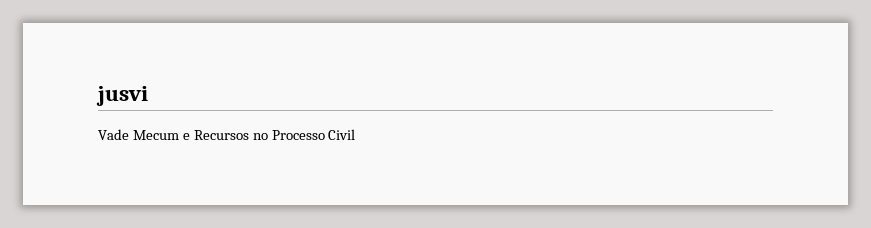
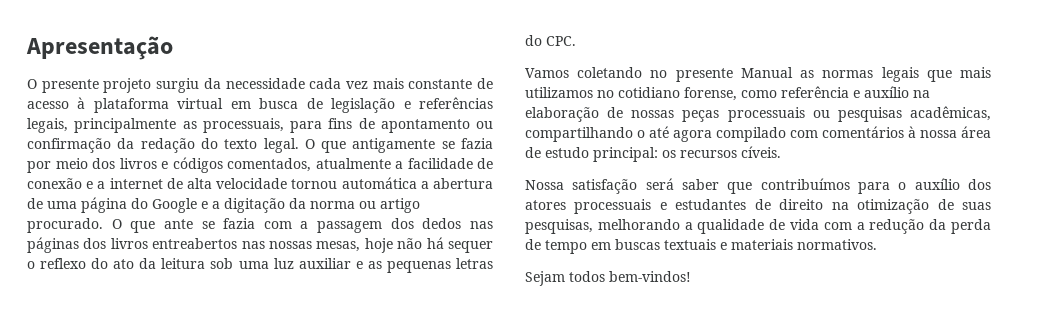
[96,86,148,106] [98,129,356,140] jusvi // Vade Mecum e Recursos no Processo Civil -> [26,36,173,60] [27,78,493,93] [27,97,494,113] [27,118,493,133] [27,138,494,153] [27,157,493,173] [27,177,493,189] [27,197,420,213] [27,218,493,233] [27,237,493,253] [27,258,494,273] [525,35,576,46] [525,67,991,82] [525,86,930,101] [525,106,991,122] [525,126,991,142] [525,146,781,162] [525,178,991,194] [525,199,992,214] [525,219,992,234] [525,239,877,254] [525,271,691,286] Apresentação // O presente projeto surgiu da necessidade cada vez mais constante de acesso à plataforma virtual em busca de legislação e referências legais, principalmente as processuais, para fins de apontamento ou confirmação da redação do texto legal. O que antigamente se fazia por meio dos livros e códigos comentados, atualmente a facilidade de conexão e a internet de alta velocidade tornou automática a abertura de uma página do Google e a digitação da norma ou artigo procurado. O que ante se fazia com a passagem dos dedos nas páginas dos livros entreabertos nas nossas mesas, hoje não há sequer o reflexo do ato da leitura sob uma luz auxiliar e as pequenas letras do CPC. // Vamos coletando no presente Manual as normas legais que mais utilizamos no cotidiano forense, como referência e auxílio na elaboração de nossas peças processuais ou pesquisas acadêmicas, compartilhando o até agora compilado com comentários à nossa área de estudo principal: os recursos cíveis. // Nossa satisfação será saber que contribuímos para o auxílio dos atores processuais e estudantes de direito na otimização de suas pesquisas, melhorando a qualidade de vida com a redução da perda de tempo em buscas textuais e materiais normativos. // Sejam todos bem-vindos!

